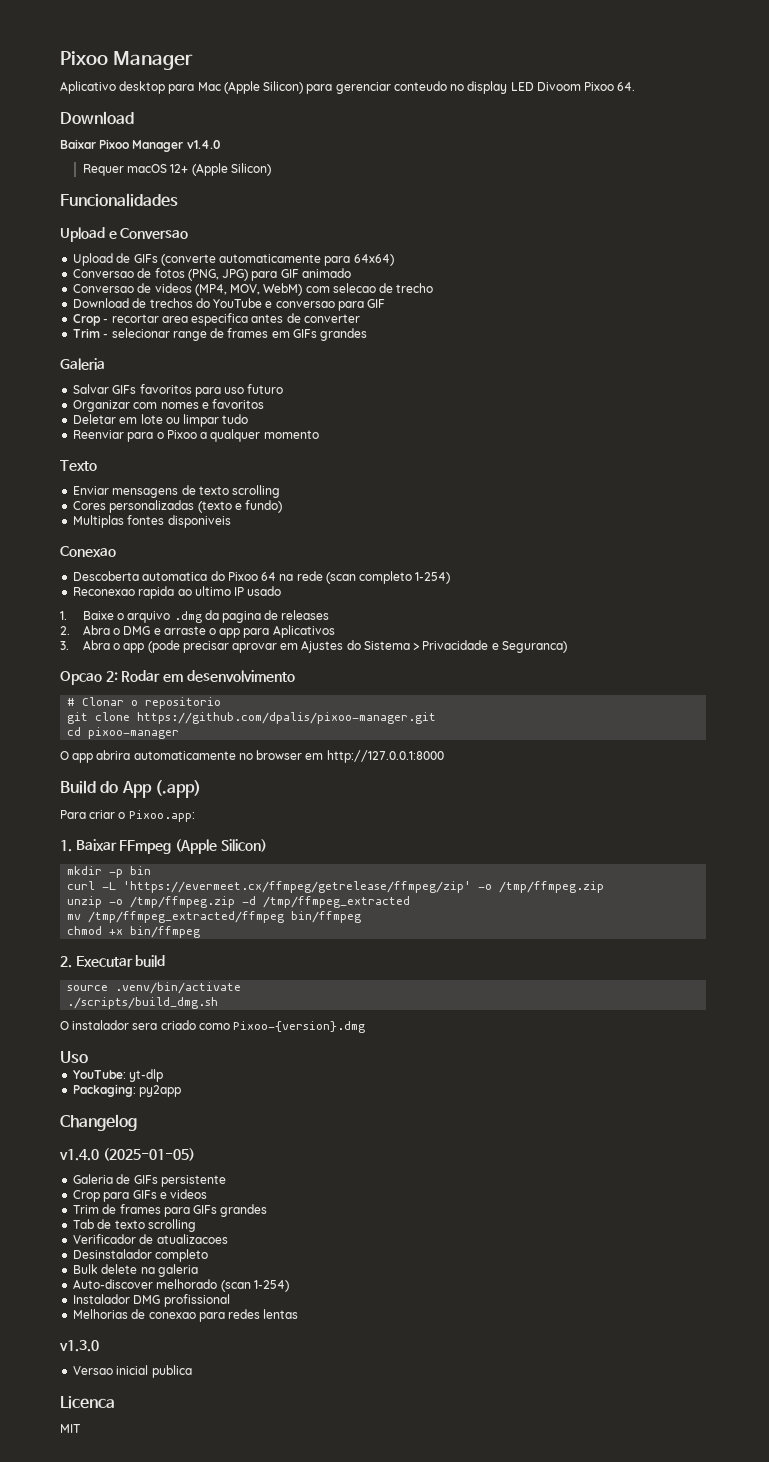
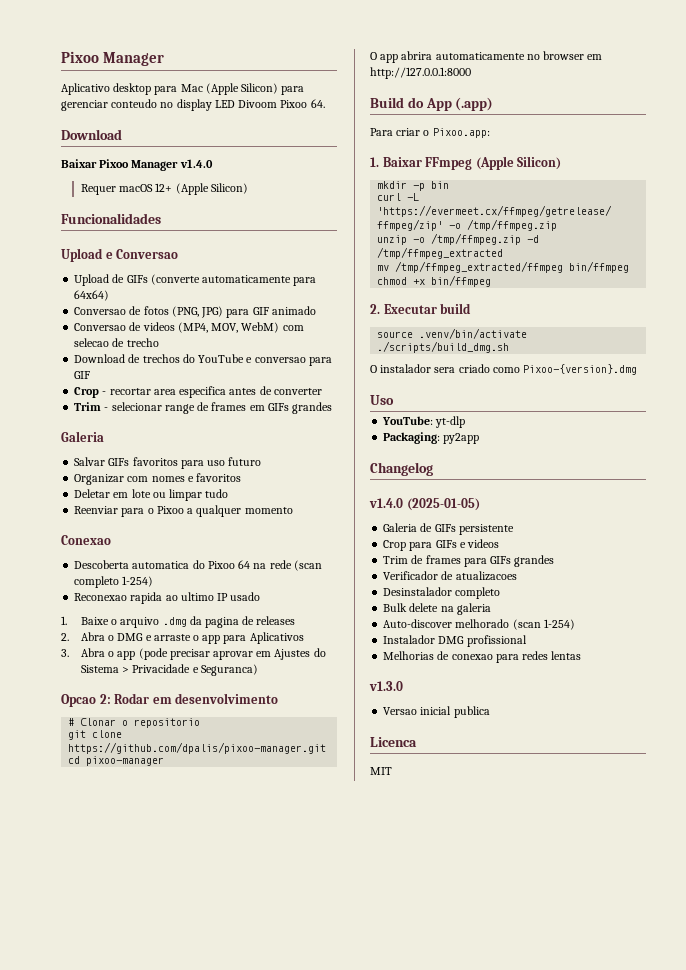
[60,460,97,471] [73,485,281,498] [73,500,283,513] [73,515,231,528] // Texto // Enviar mensagens de texto scrolling // Cores personalizadas (texto e fundo) // Multiplas fontes disponiveis -> (293, 510) none
[73,1219,196,1232] // Tab de texto scrolling -> (555, 561) none

